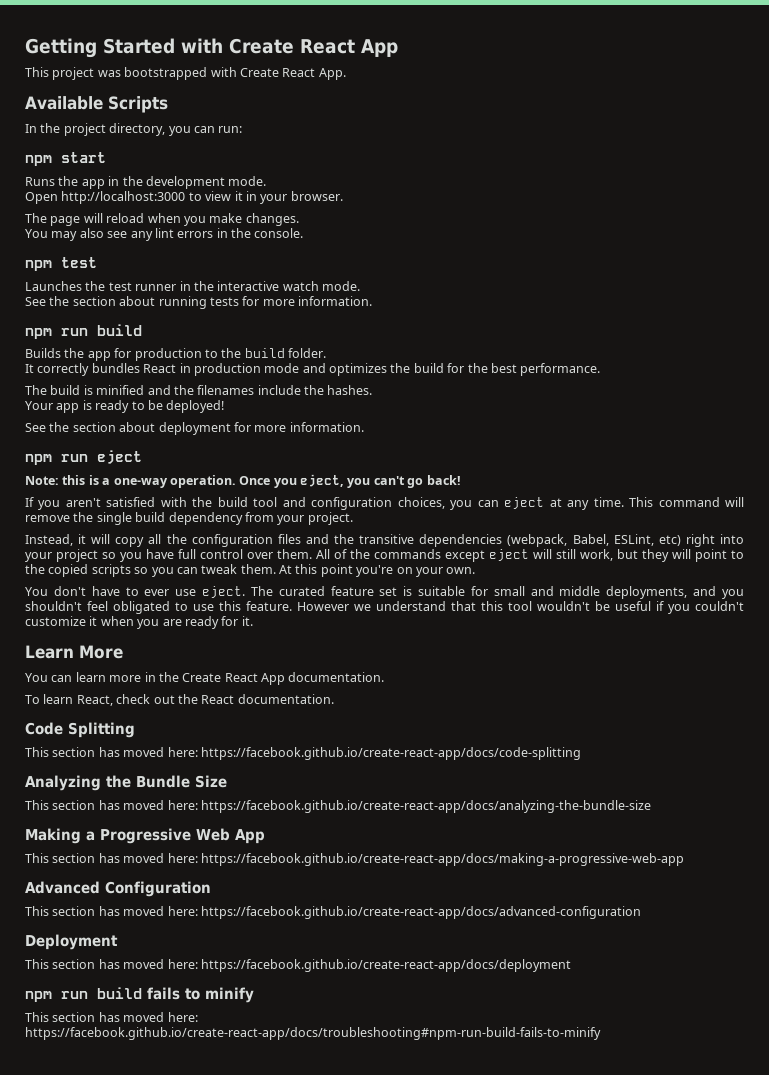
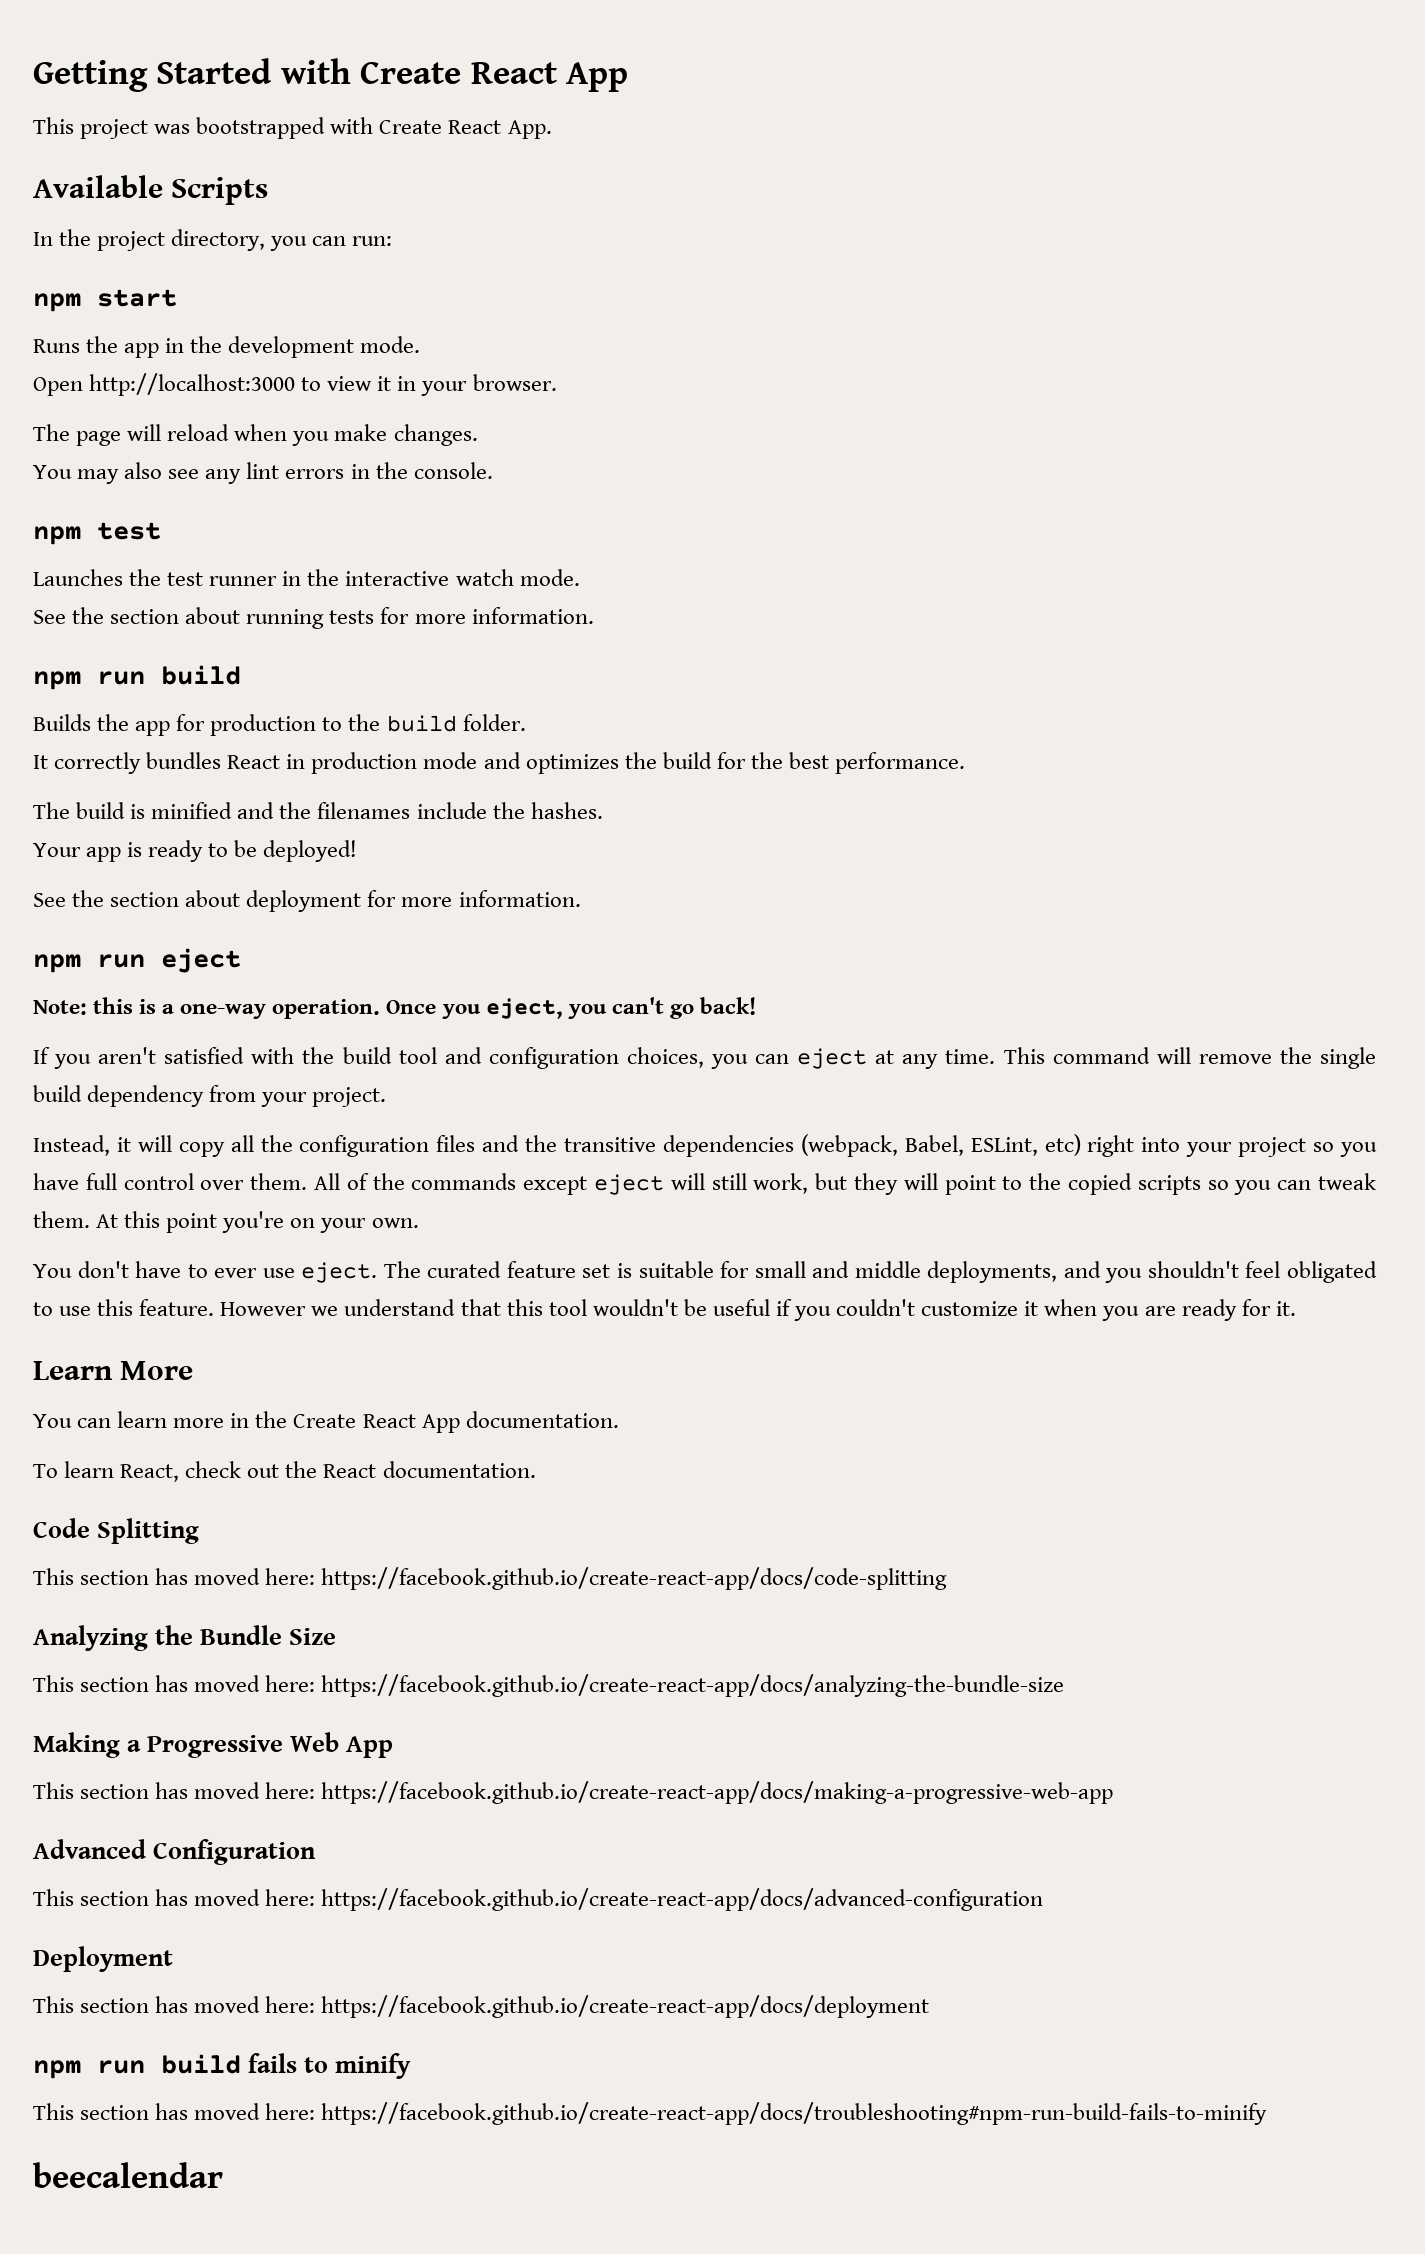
(601, 1033) none -> [33,2162,223,2188] // beecalendar

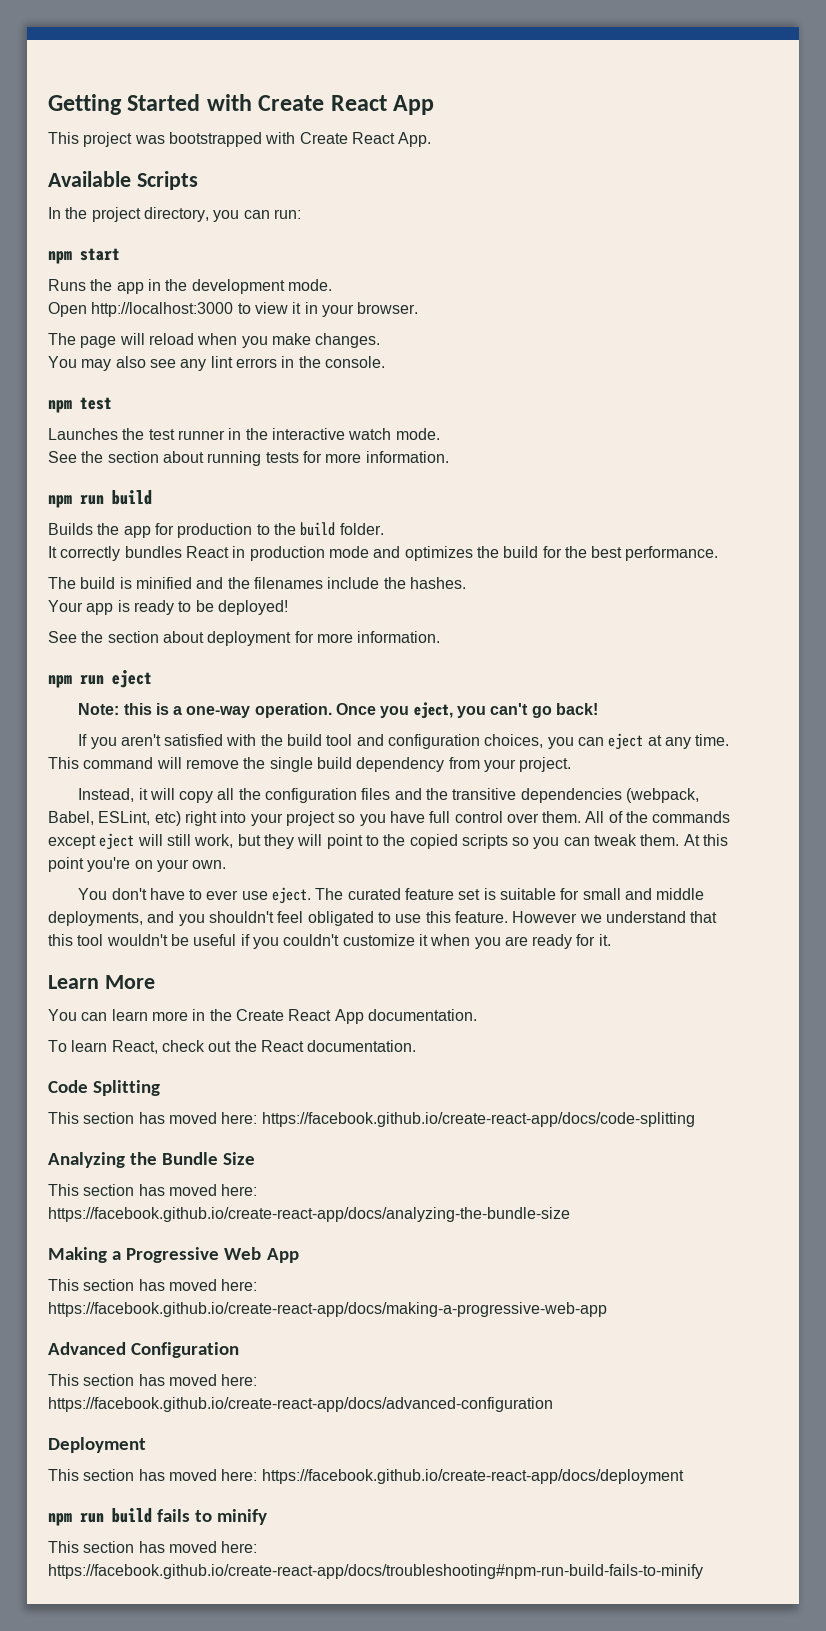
[33,2162,223,2188] // beecalendar -> (703, 1571) none

